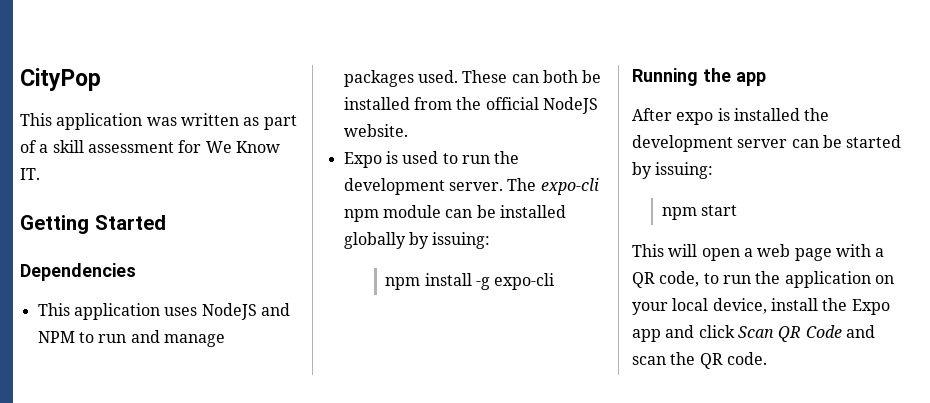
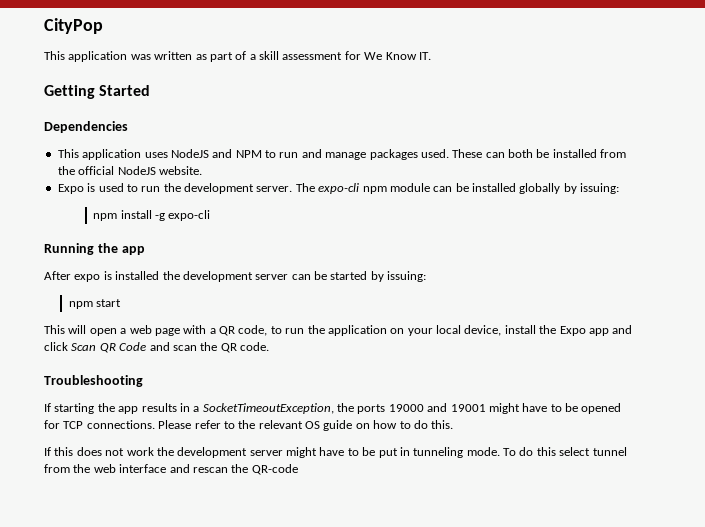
(767, 358) none -> [44,375,143,387] [44,403,622,414] [44,420,454,431] [44,447,627,458] [44,464,298,475] // Troubleshooting // If starting the app results in a SocketTimeoutException, the ports 19000 and 19001 might have to be opened for TCP connections. Please refer to the relevant OS guide on how to do this. // If this does not work the development server might have to be put in tunneling mode. To do this select tunnel from the web interface and rescan the QR-code

